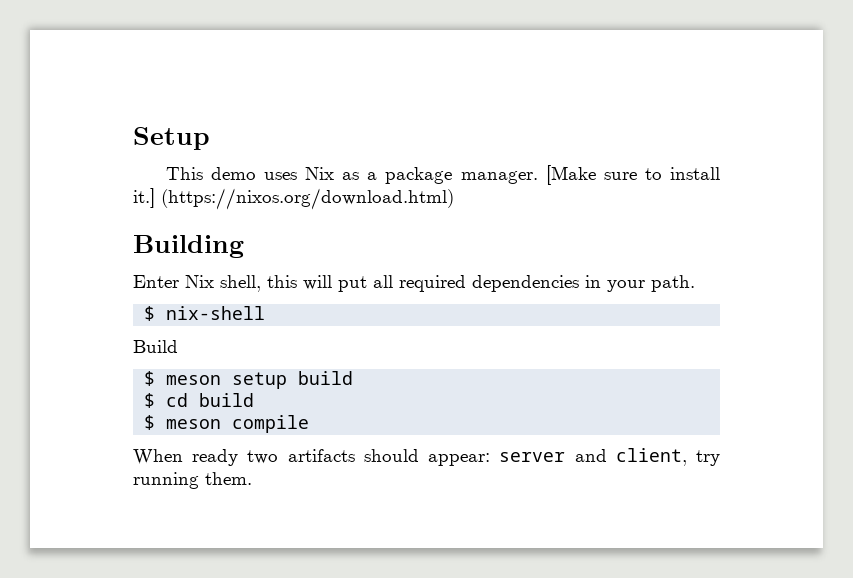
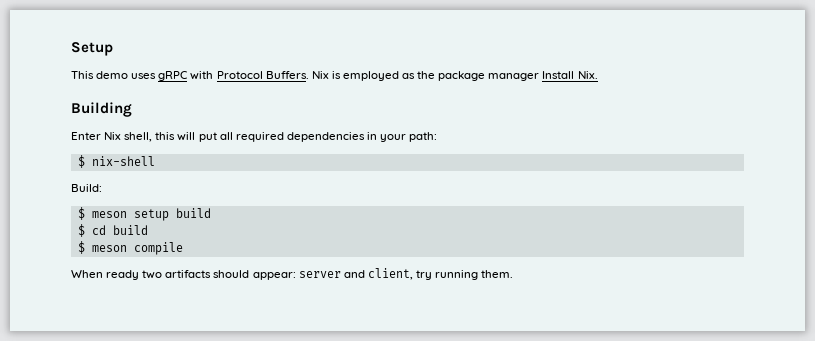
[305,165,720,185] [133,188,454,210] Nix as a package manager. [Make sure to install it.] (https://nixos.org/download.html) -> [158,71,598,81] gRPC with Protocol Buffers. Nix is employed as the package manager Install Nix.
[651,275,695,292] path. -> [409,132,438,142] path:
[133,340,178,353] Build -> [71,184,102,192] Build:

